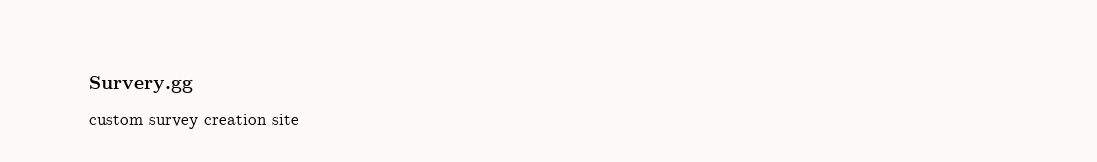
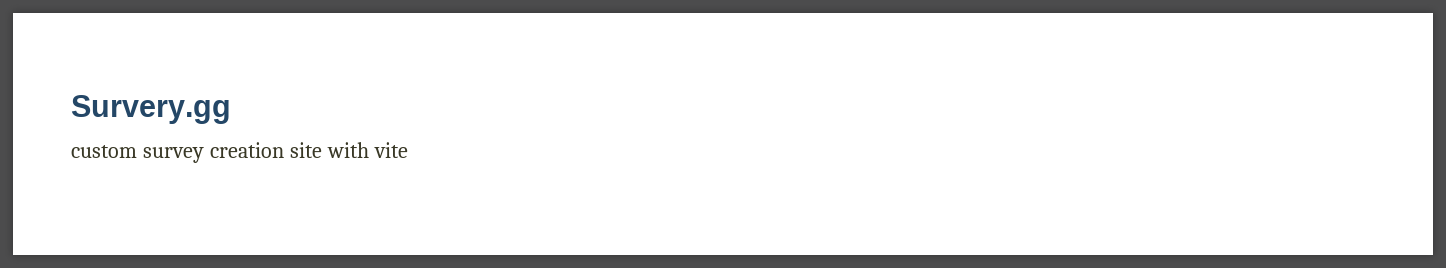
(299, 119) none -> [326,142,408,158] with vite

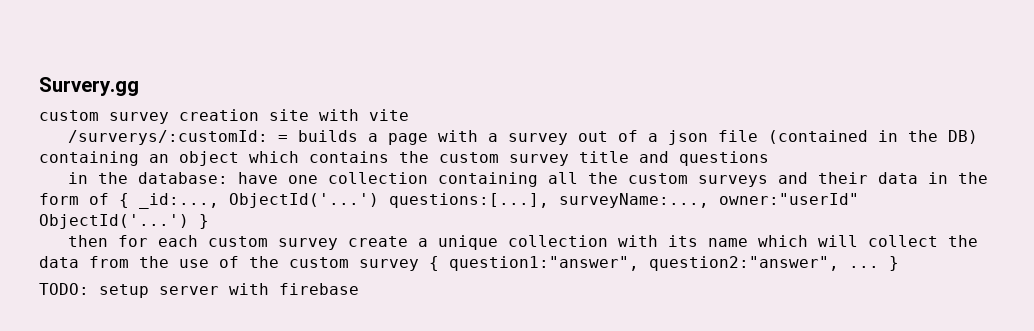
(408, 150) none -> [68,130,979,145] [39,151,769,166] [68,172,989,187] [39,193,859,209] [39,214,209,229] [68,235,979,250] [39,256,899,271] [39,283,359,298] // /surverys/:customId: = builds a page with a survey out of a json file (contained in the DB) containing an object which contains the custom survey title and questions // in the database: have one collection containing all the custom surveys and their data in the form of { _id:..., ObjectId('...') questions:[...], surveyName:..., owner:"userId" ObjectId('...') } // then for each custom survey create a unique collection with its name which will collect the data from the use of the custom survey { question1:"answer", question2:"answer", ... } // TODO: setup server with firebase

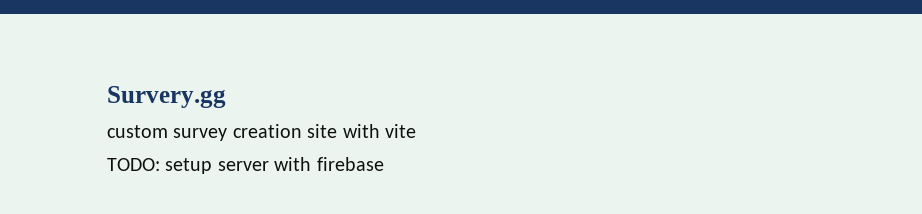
[68,130,979,145] [39,151,769,166] [68,172,989,187] [39,193,859,209] [39,214,209,229] [68,235,979,250] [39,256,899,271] // /surverys/:customId: = builds a page with a survey out of a json file (contained in the DB) containing an object which contains the custom survey title and questions // in the database: have one collection containing all the custom surveys and their data in the form of { _id:..., ObjectId('...') questions:[...], surveyName:..., owner:"userId" ObjectId('...') } // then for each custom survey create a unique collection with its name which will collect the data from the use of the custom survey { question1:"answer", question2:"answer", ... } -> (416, 131) none

